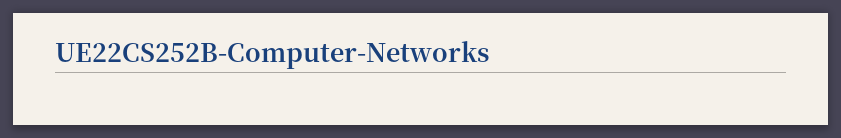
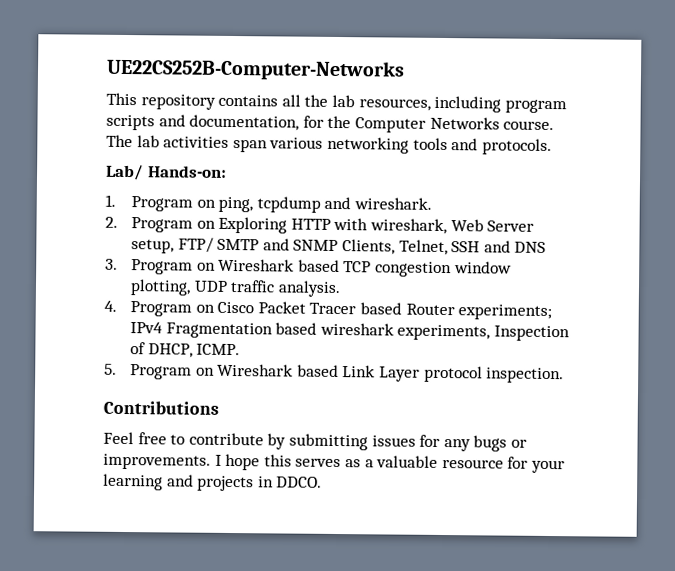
(489, 55) none -> [106,92,567,114] [106,114,555,133] [106,134,552,156] [105,164,227,181] [105,194,433,213] [105,216,535,235] [131,237,547,256] [105,258,512,278] [130,279,341,298] [104,300,553,321] [130,322,571,342] [130,342,241,358] [104,363,565,384] [103,400,219,415] [103,431,527,452] [103,453,565,474] [103,473,323,492] // This repository contains all the lab resources, including program scripts and documentation, for the Computer Networks course. The lab activities span various networking tools and protocols. // Lab/ Hands-on: // 1. Program on ping, tcpdump and wireshark. // 2. Program on Exploring HTTP with wireshark, Web Server setup, FTP/ SMTP and SNMP Clients, Telnet, SSH and DNS // 3. Program on Wireshark based TCP congestion window plotting, UDP traffic analysis. // 4. Program on Cisco Packet Tracer based Router experiments; IPv4 Fragmentation based wireshark experiments, Inspection of DHCP, ICMP. // 5. Program on Wireshark based Link Layer protocol inspection. // Contributions // Feel free to contribute by submitting issues for any bugs or improvements. I hope this serves as a valuable resource for your learning and projects in DDCO.

